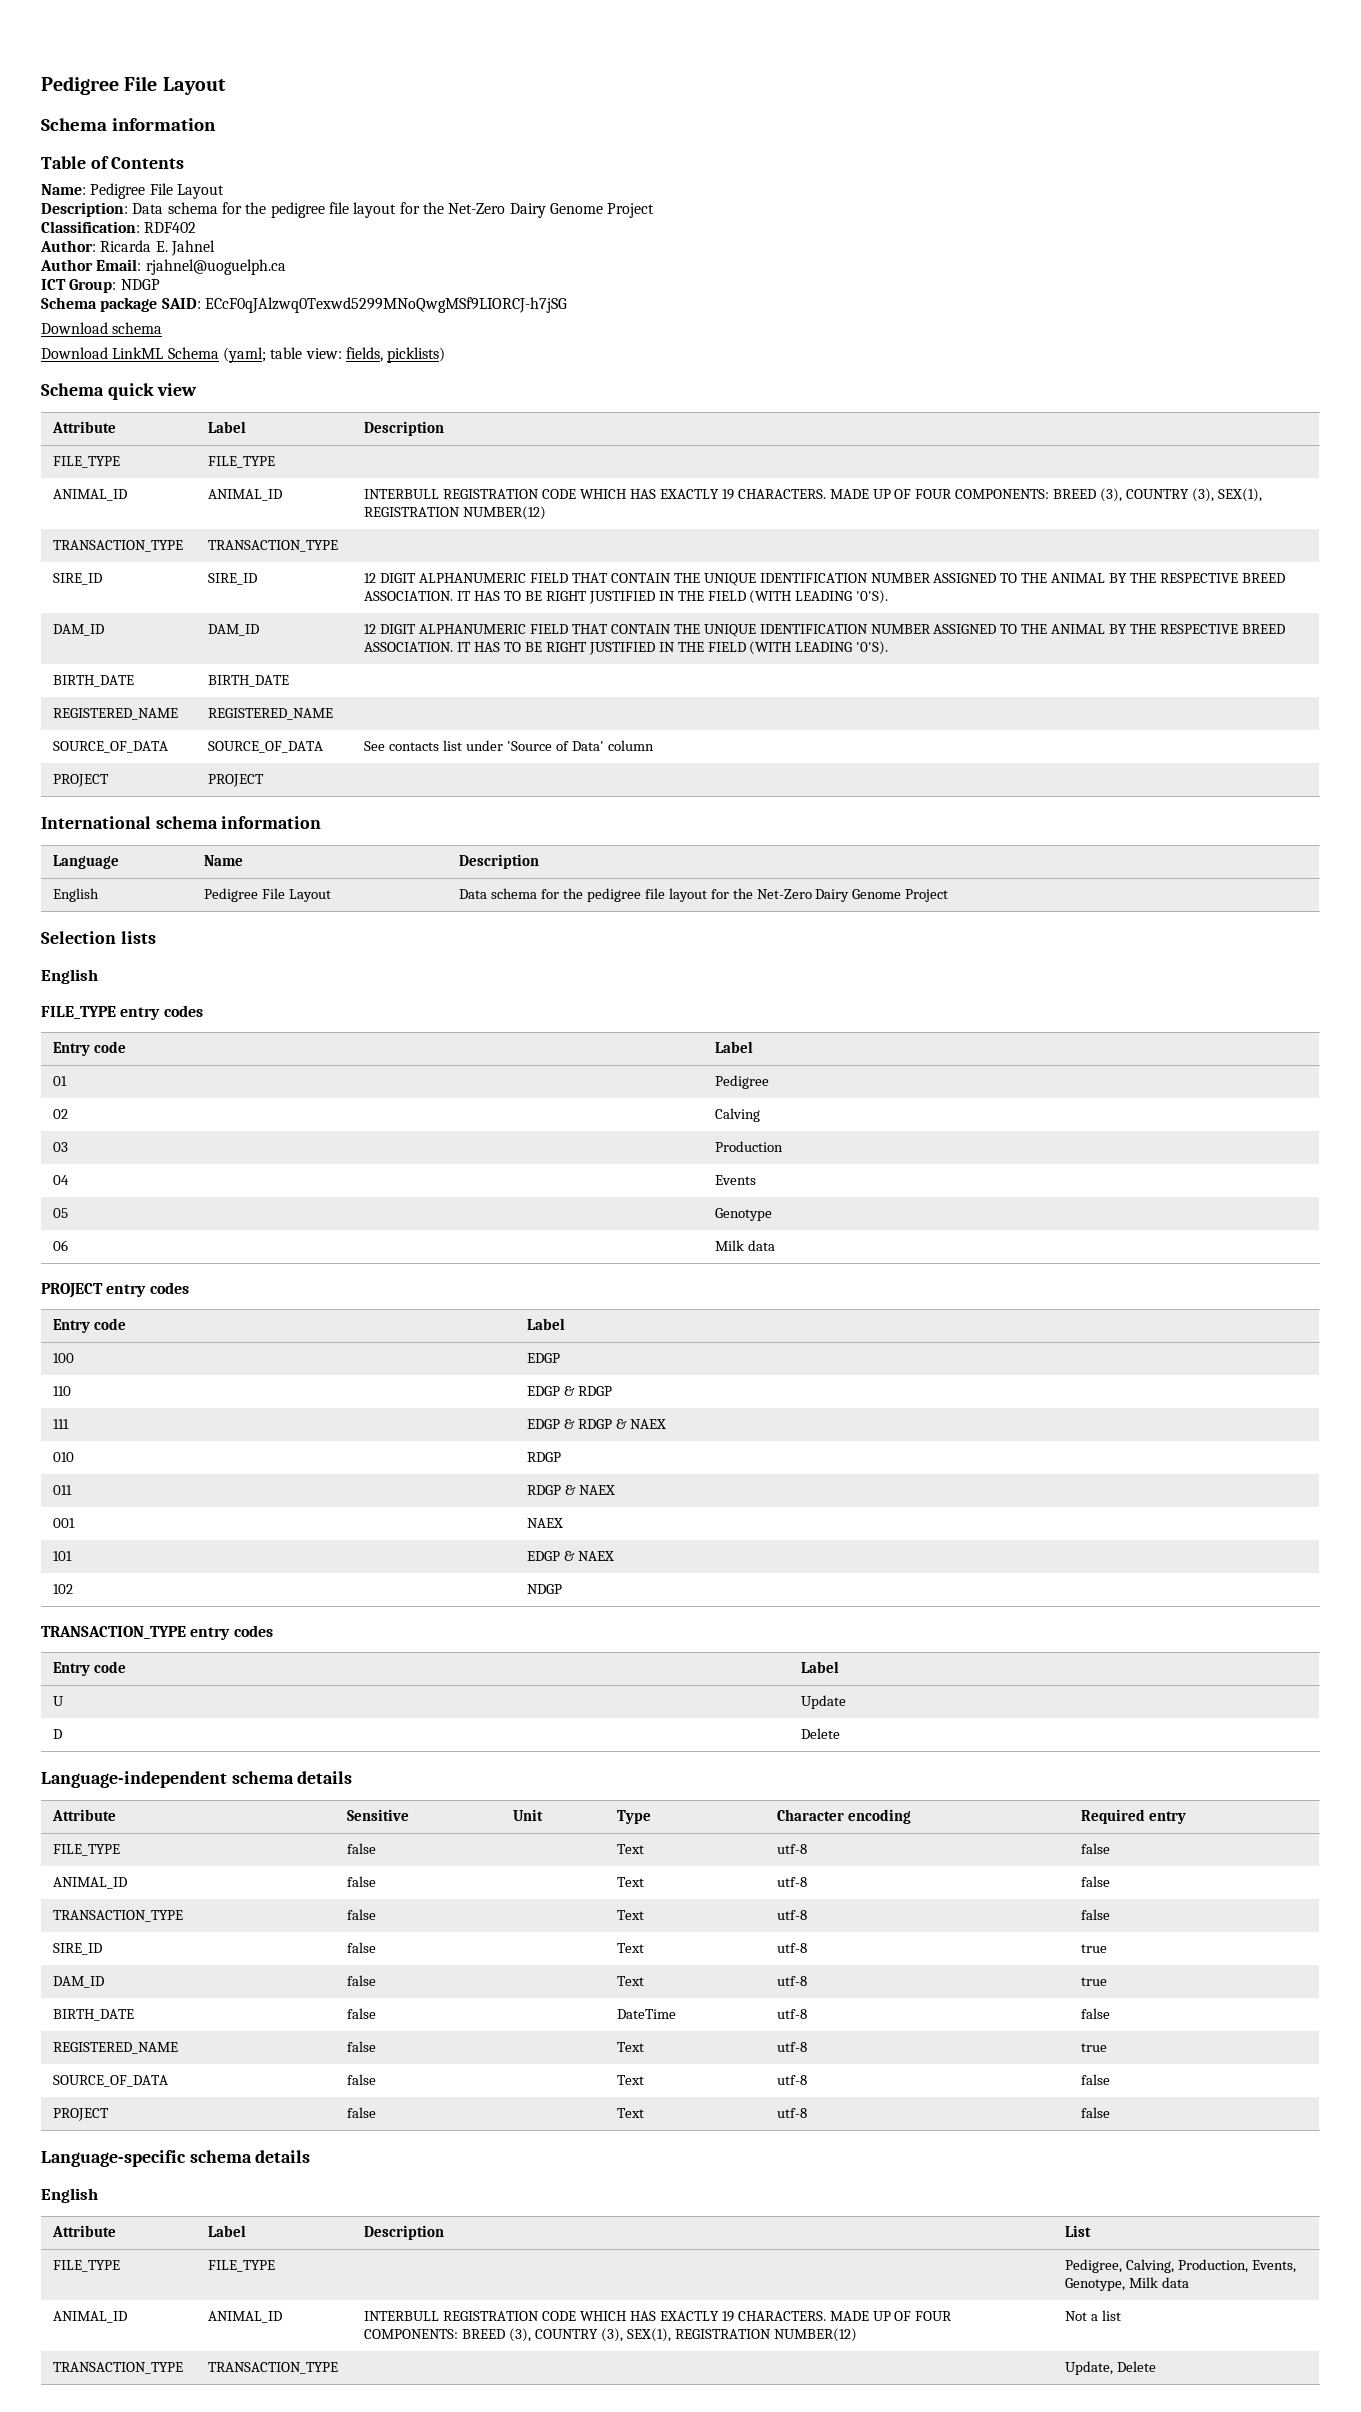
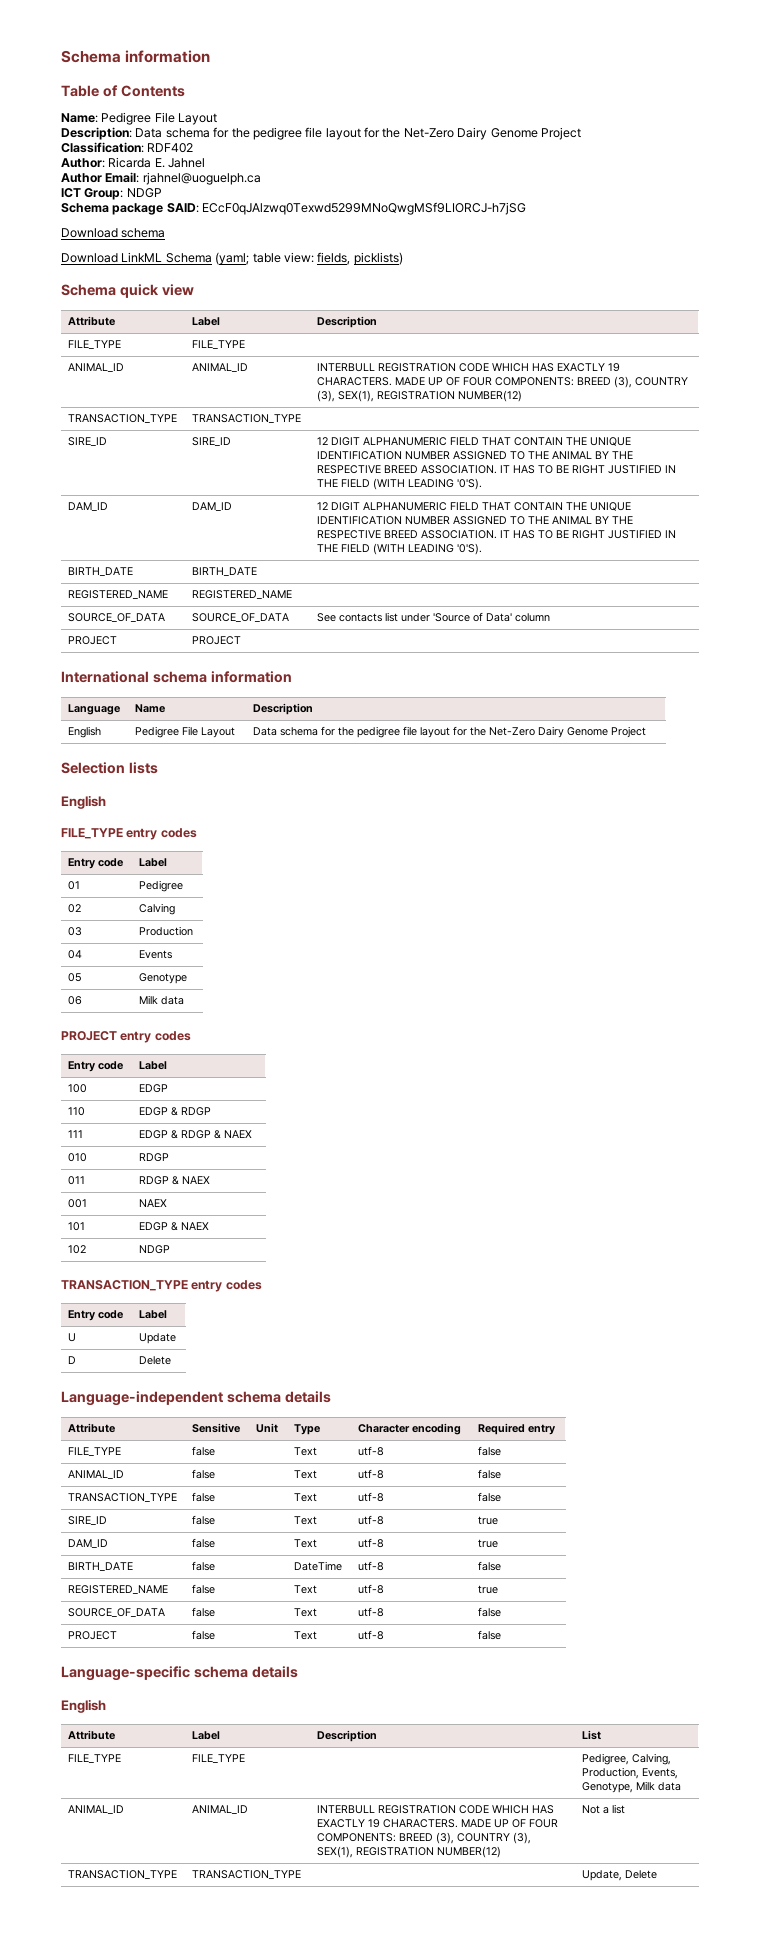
[41,76,226,95] Pedigree File Layout // -> (61, 56) none

